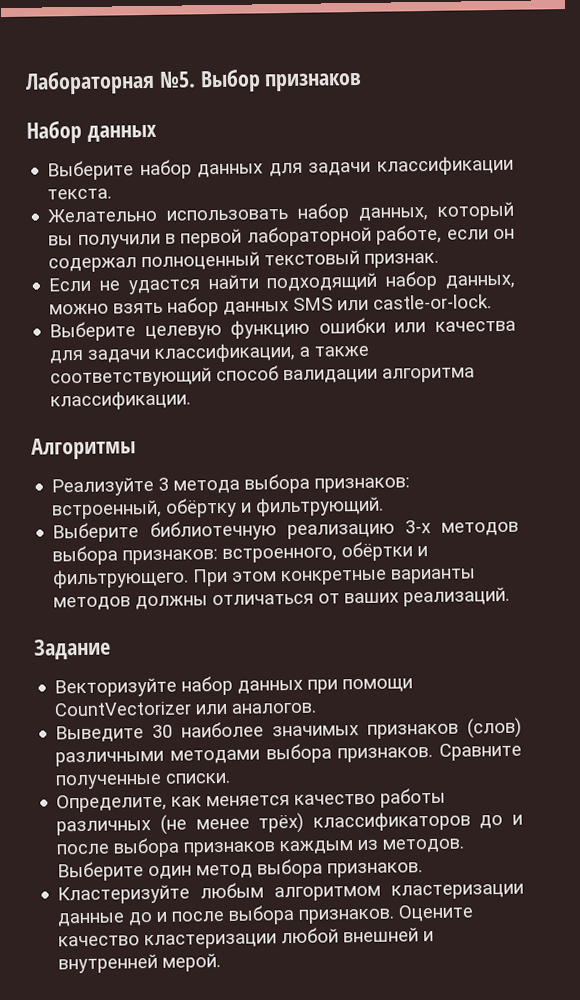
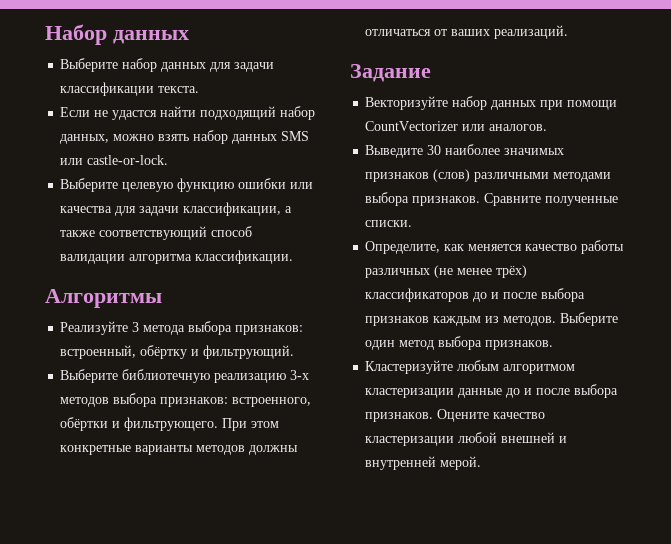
[25,69,363,95] Лабораторная №5. Выбор признаков // -> (45, 34) none
[47,201,515,223] [48,224,516,250] [48,249,440,273] // Желательно использовать набор данных, который вы получили в первой лабораторной работе, если он содержал полноценный текстовый признак. -> (200, 89) none

